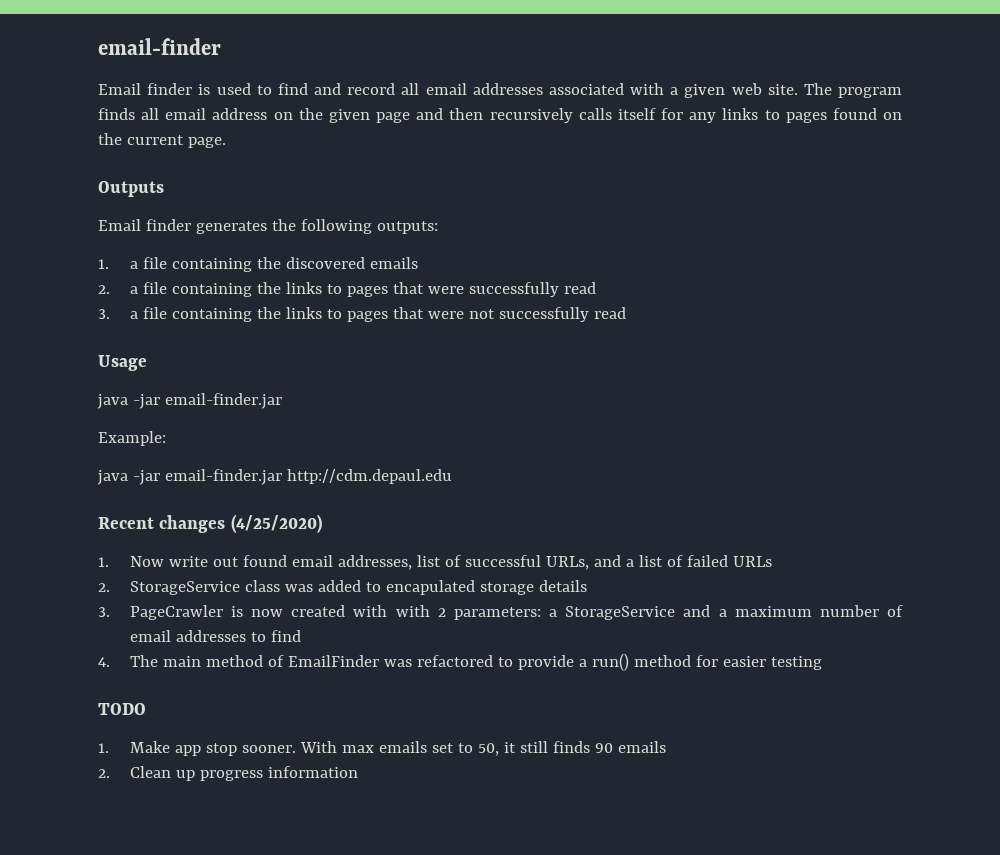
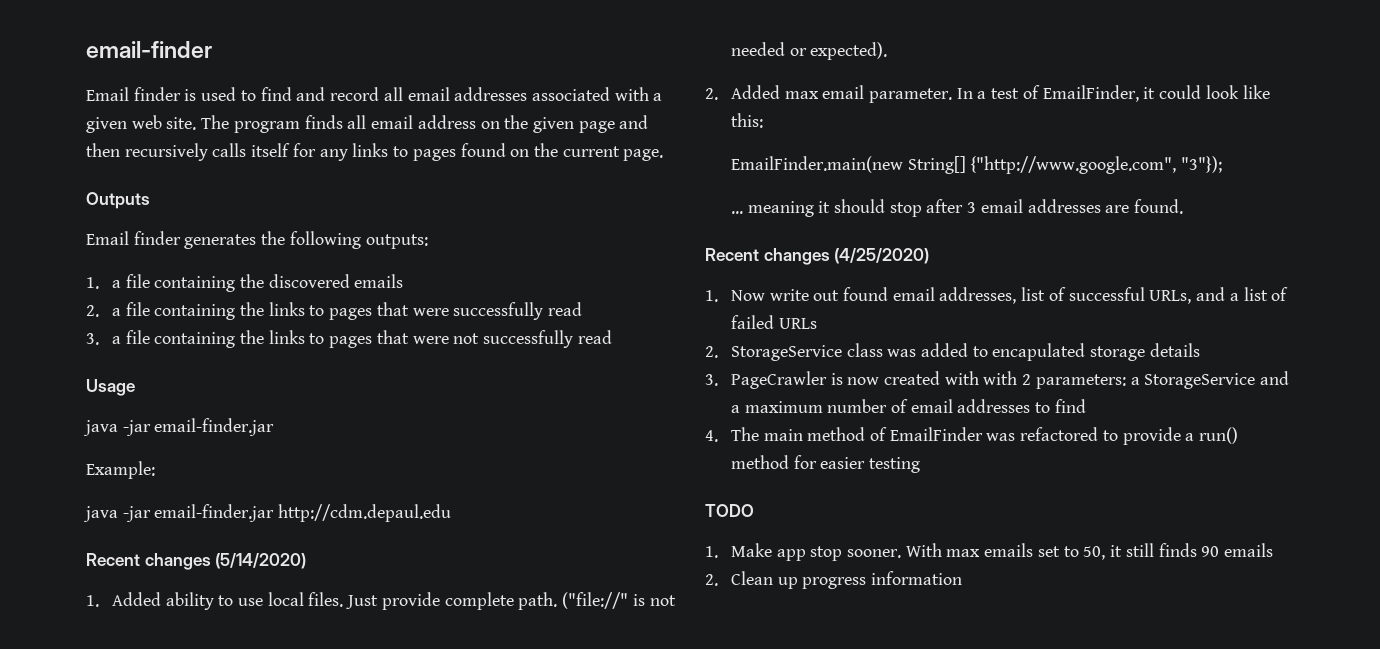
(452, 476) none -> [86,553,307,570] [86,592,676,610] [730,42,888,60] [705,85,1270,103] [730,113,763,128] [730,156,1223,174] [730,199,1184,217] // Recent changes (5/14/2020) // 1. Added ability to use local files. Just provide complete path. ("file://" is not needed or expected). // 2. Added max email parameter. In a test of EmailFinder, it could look like this: // EmailFinder.main(new String[] {"http://www.google.com", "3"}); // ... meaning it should stop after 3 email addresses are found.

